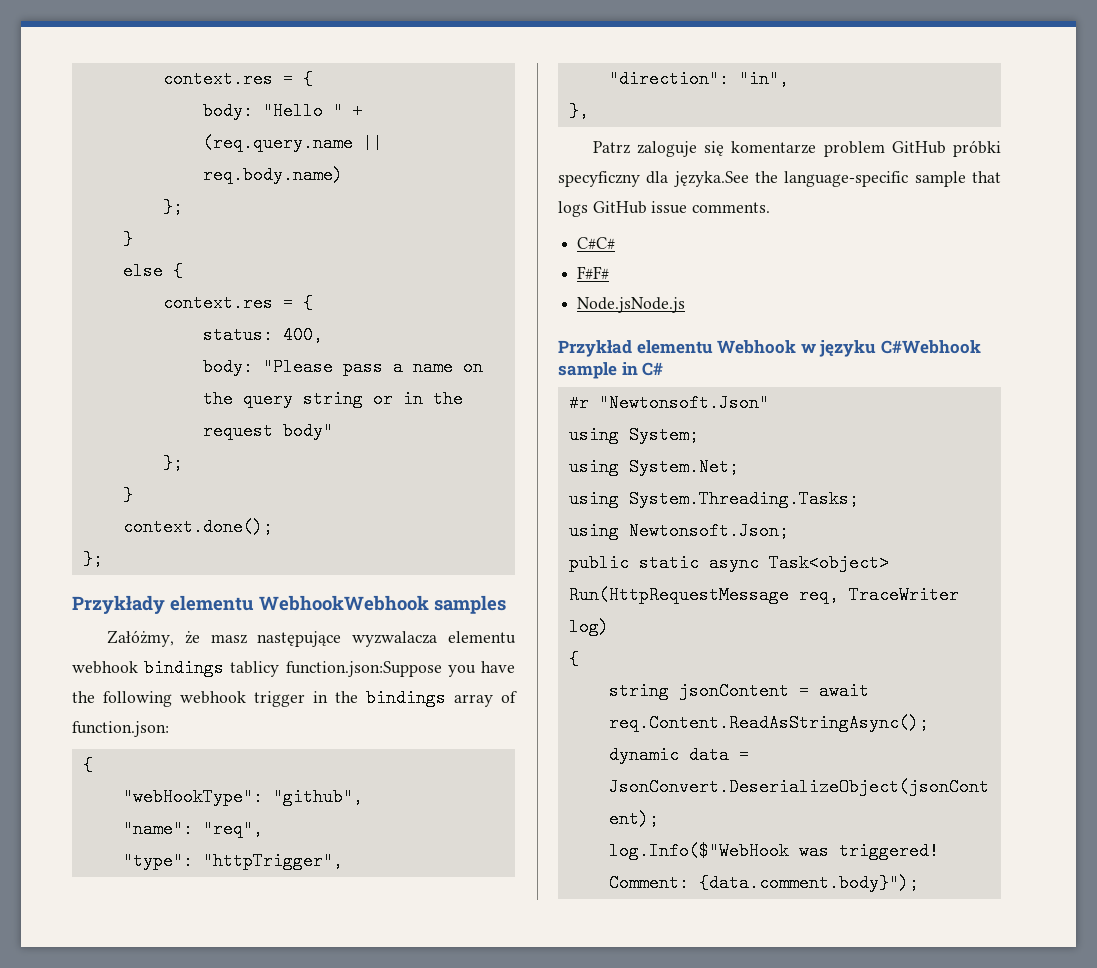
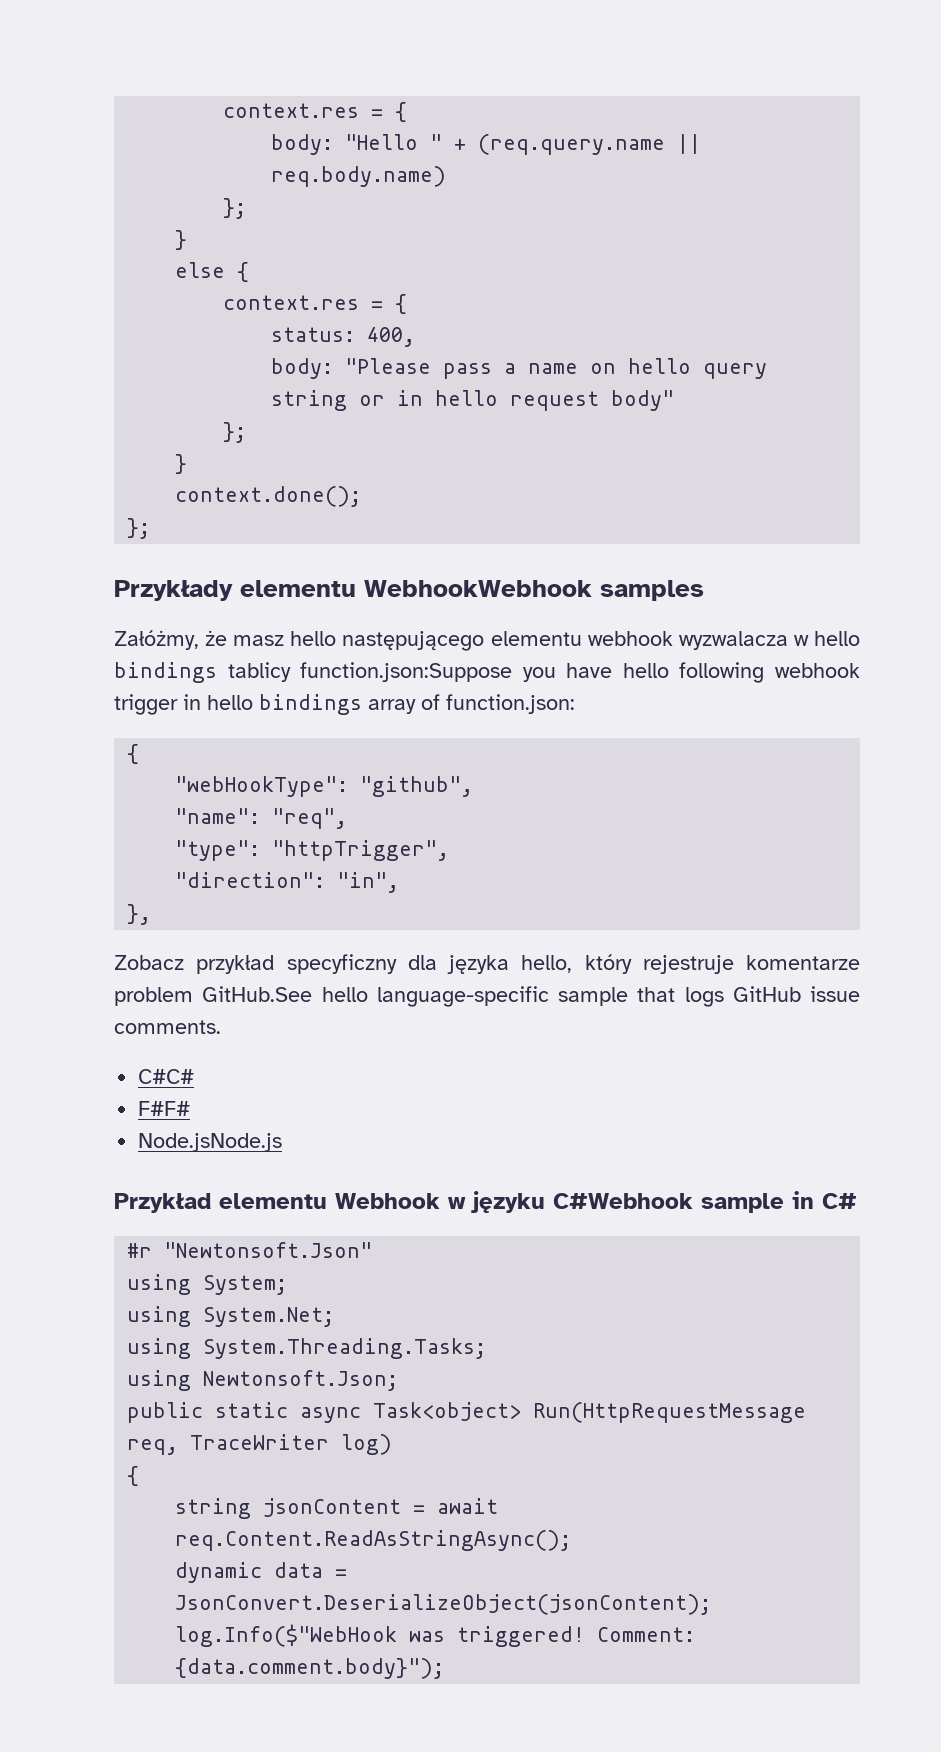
[202,390,233,408] the -> [628,358,692,374] hello
[432,390,463,408] the -> [435,390,499,406] hello
[257,631,516,647] [72,661,138,674] następujące wyzwalacza elementu webhook -> [290,631,860,651] hello następującego elementu webhook wyzwalacza w hello
[72,691,95,703] the -> [622,663,669,678] hello
[335,691,358,703] the -> [207,695,253,710] hello
[592,140,1001,157] [558,171,778,187] Patrz zaloguje się komentarze problem GitHub próbki specyficzny dla języka.See the -> [114,954,860,974] [114,986,368,1006] Zobacz przykład specyficzny dla języka hello, który rejestruje komentarze problem GitHub.See hello

